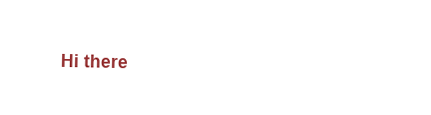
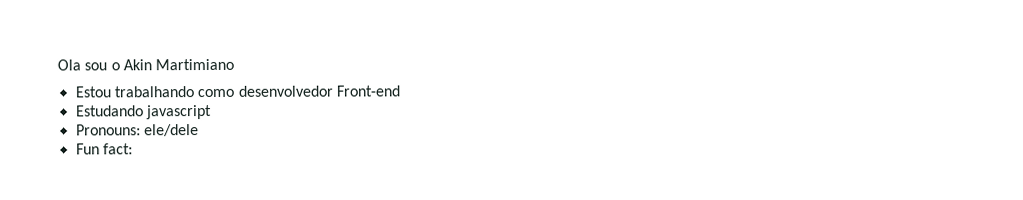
[60,53,129,69] Hi there -> [57,58,235,71] [74,85,400,98] [75,104,212,120] [75,124,199,137] [75,143,133,155] Ola sou o Akin Martimiano // Estou trabalhando como desenvolvedor Front-end // Estudando javascript // Pronouns: ele/dele // Fun fact:

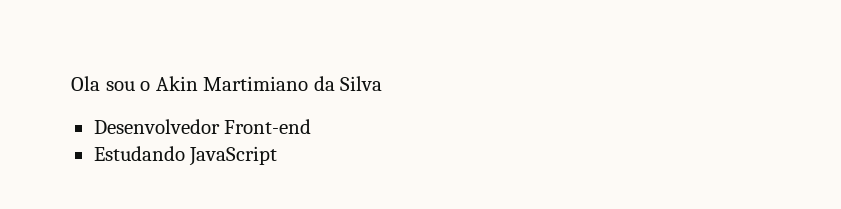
[74,85,400,98] [75,104,212,120] [75,124,199,137] [75,143,133,155] // Estou trabalhando como desenvolvedor Front-end // Estudando javascript // Pronouns: ele/dele // Fun fact: -> [313,76,383,91] [93,119,312,134] [93,146,278,166] da Silva // Desenvolvedor Front-end // Estudando JavaScript

